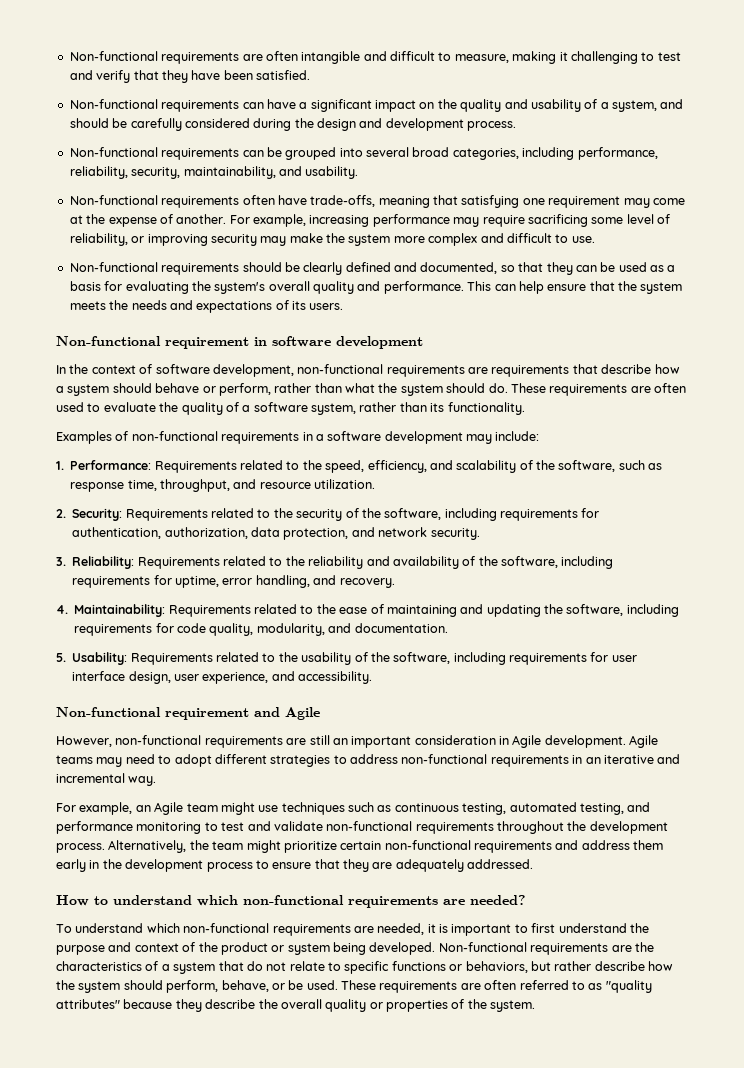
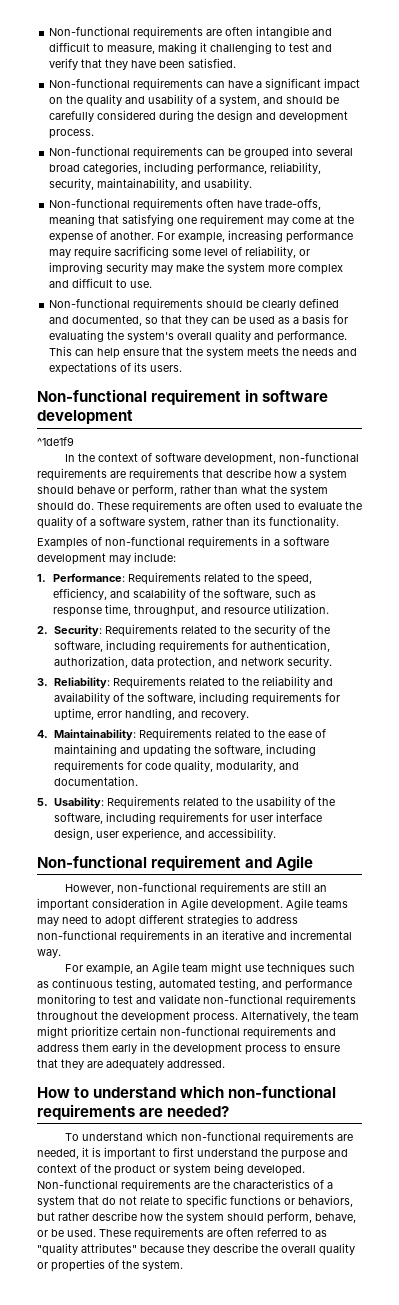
(423, 342) none -> [37,437,74,446] // ^1de1f9

